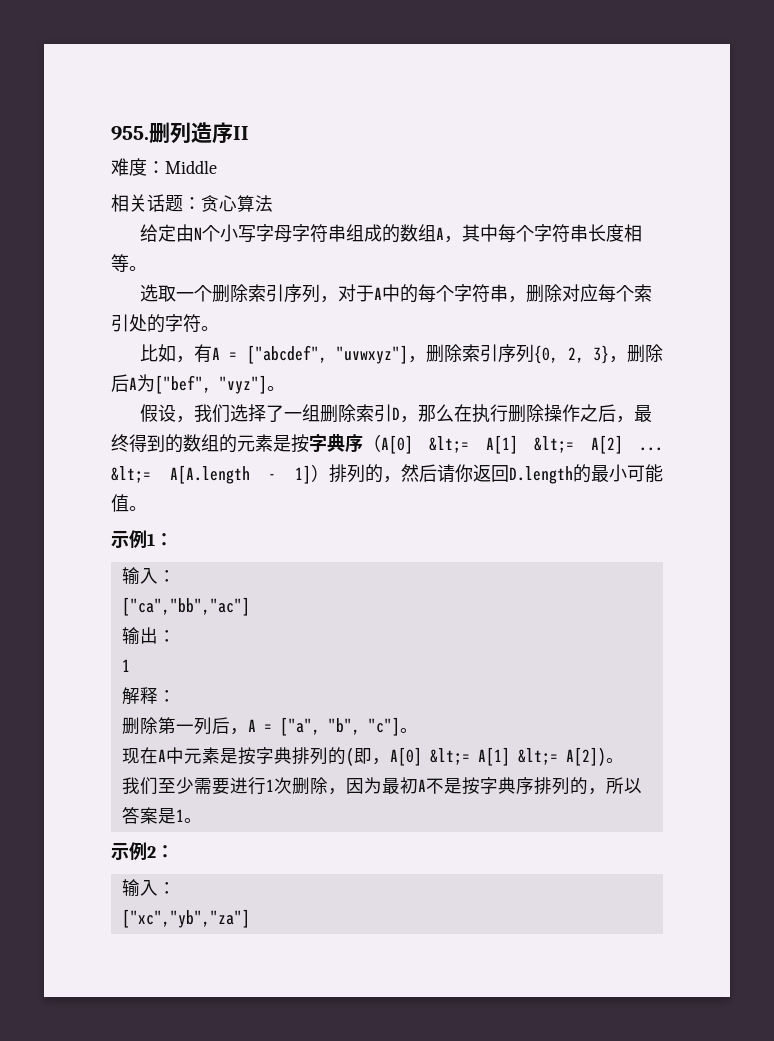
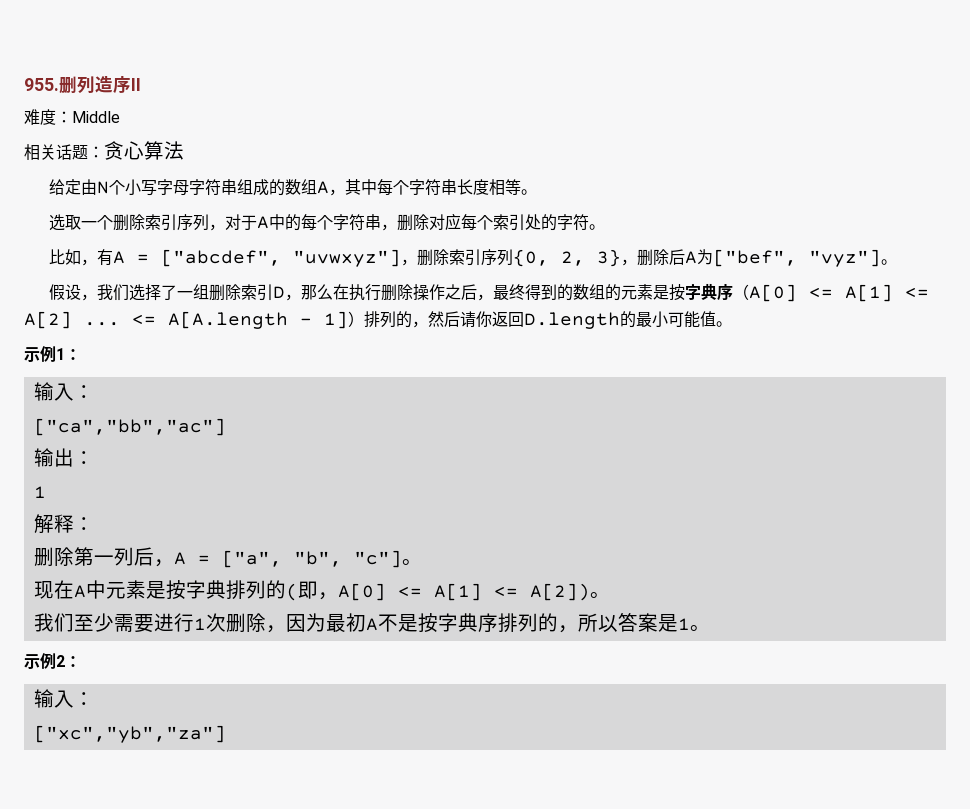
[429,435,575,454] &lt;= A[1] &lt;= -> [809,284,930,302] <= A[1] <=
[111,466,151,483] &lt;= -> [132,314,156,325] <=
[429,747,558,766] &lt;= A[1] &lt;= -> [397,583,518,601] <= A[1] <=

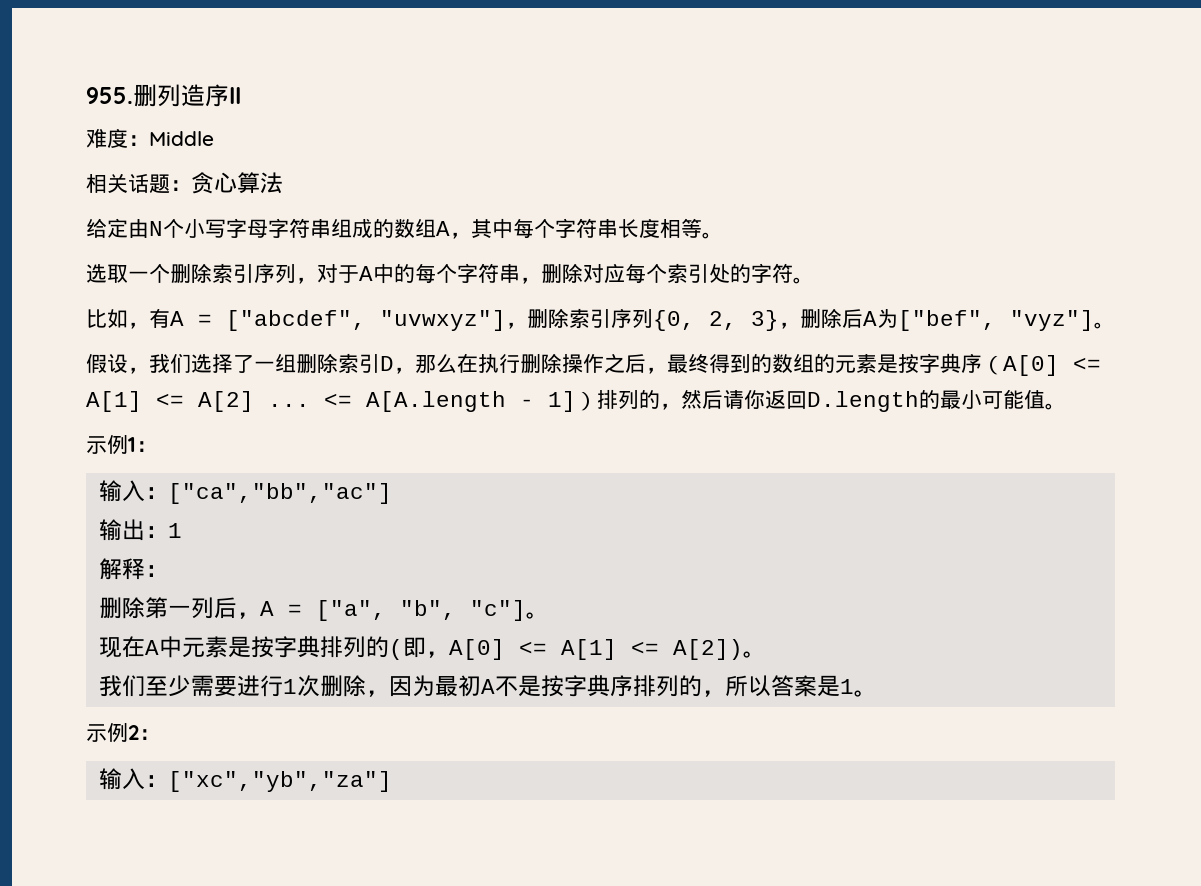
(94, 392) // -> (168, 493) none
(94, 458) // -> (168, 532) none
(94, 699) // -> (168, 781) none

